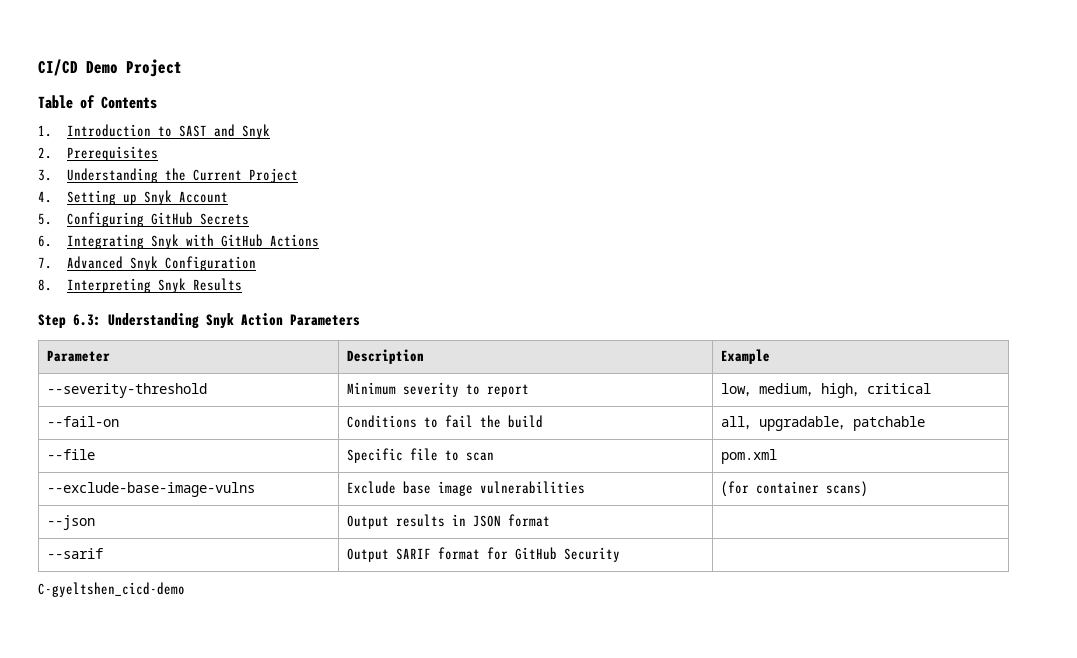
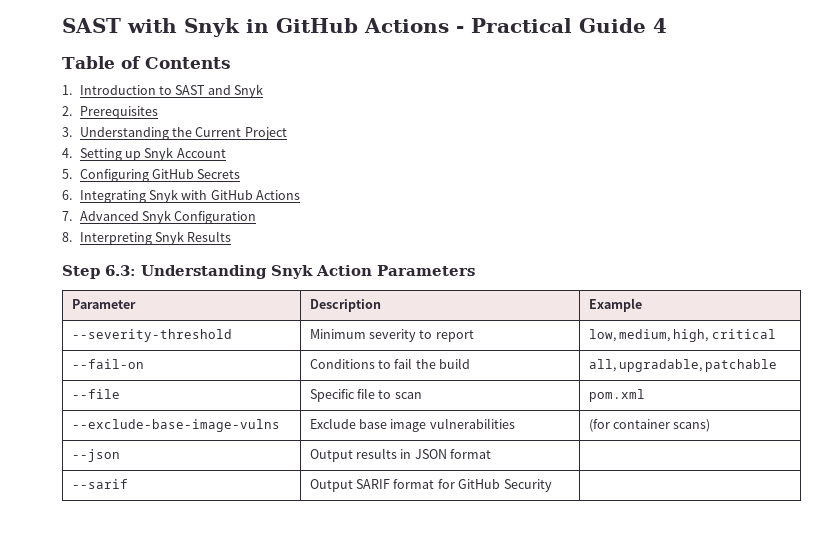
[38,59,182,77] CI/CD Demo Project -> [62,18,667,37] SAST with Snyk in GitHub Actions - Practical Guide 4
[38,582,185,597] // C-gyeltshen_cicd-demo -> (552, 485) none

